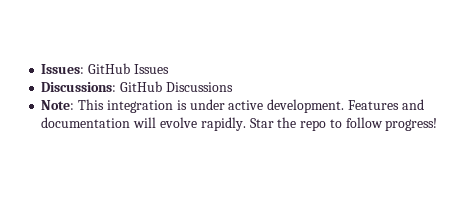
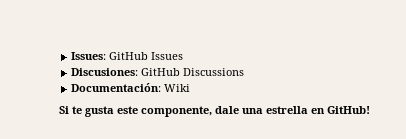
[41,82,117,92] Discussions: -> [71,68,139,76] Discusiones:
[41,99,424,113] [41,117,438,131] Note: This integration is under active development. Features and documentation will evolve rapidly. Star the repo to follow progress! -> [71,83,191,92] [59,106,370,117] Documentación: Wiki // Si te gusta este componente, dale una estrella en GitHub!

